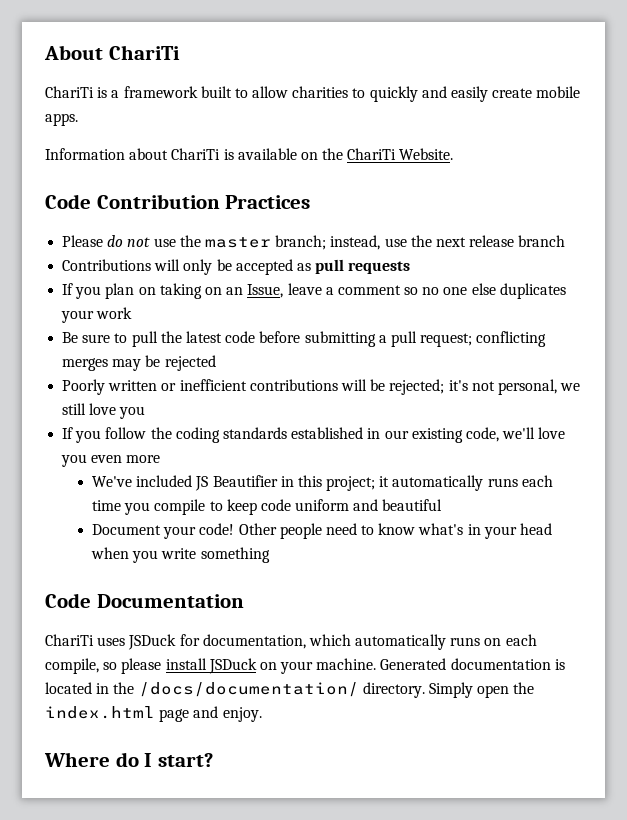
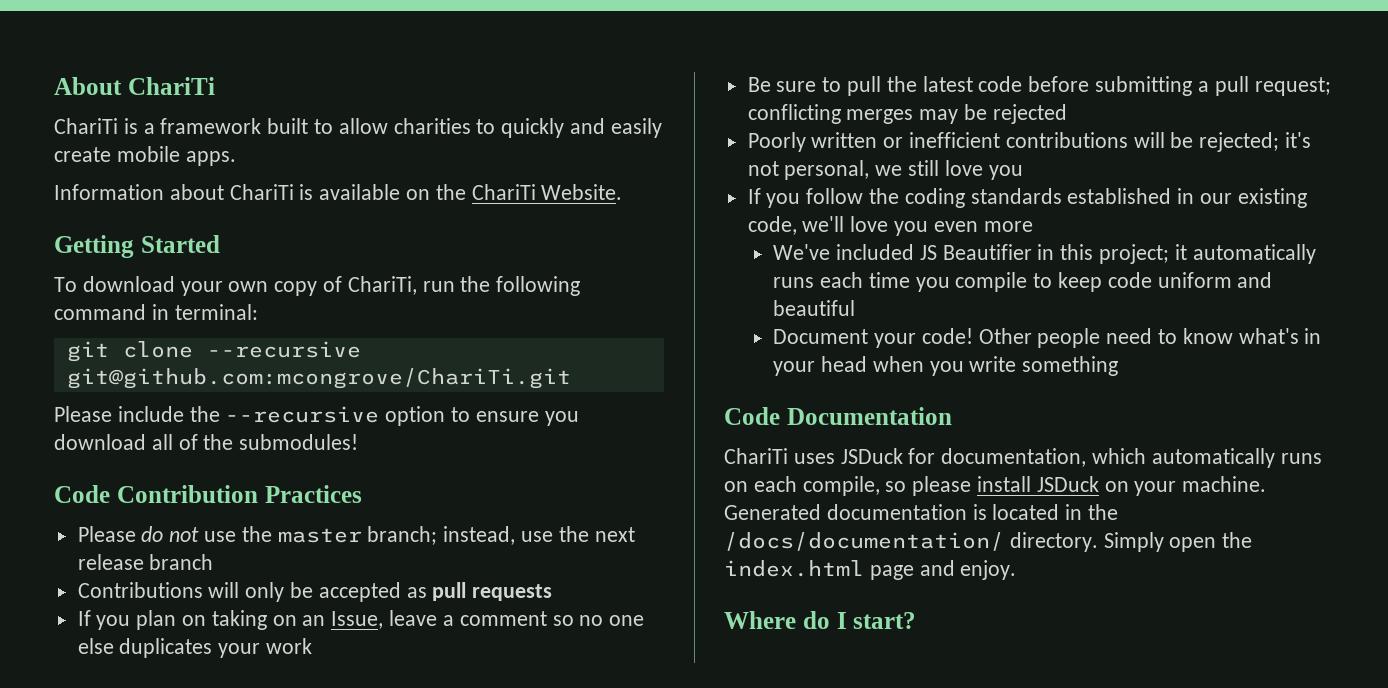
(454, 154) none -> [54,235,220,258] [54,276,581,296] [54,304,258,320] [66,341,361,362] [66,368,571,389] [54,406,579,426] [54,434,359,450] // Getting Started // To download your own copy of ChariTi, run the following command in terminal: // git clone --recursive git@github.com:mcongrove/ChariTi.git // Please include the --recursive option to ensure you download all of the submodules!

